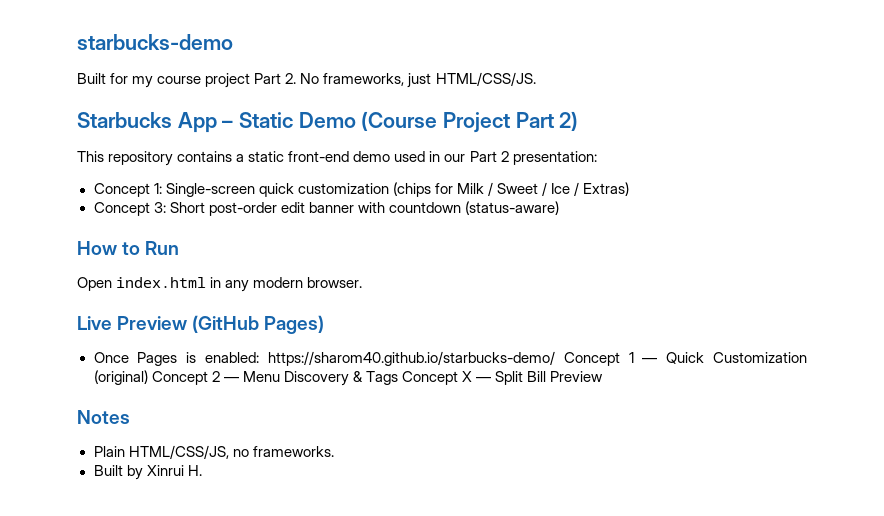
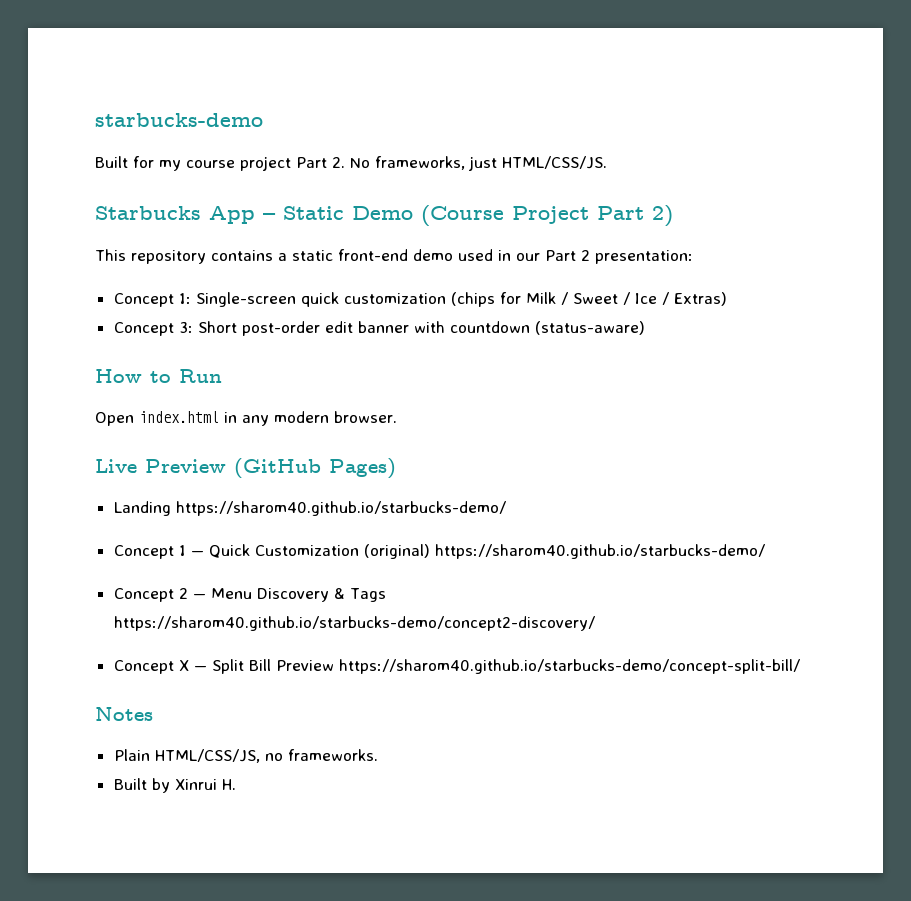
[93,351,555,366] Once Pages is enabled: https://sharom40.github.io/starbucks-demo/ -> [113,501,506,516] Landing https://sharom40.github.io/starbucks-demo/ //
(148, 377) none -> [434,544,765,559] https://sharom40.github.io/starbucks-demo/ //
(398, 378) none -> [113,616,595,631] https://sharom40.github.io/starbucks-demo/concept2-discovery/ //
(604, 376) none -> [338,659,800,674] https://sharom40.github.io/starbucks-demo/concept-split-bill/

